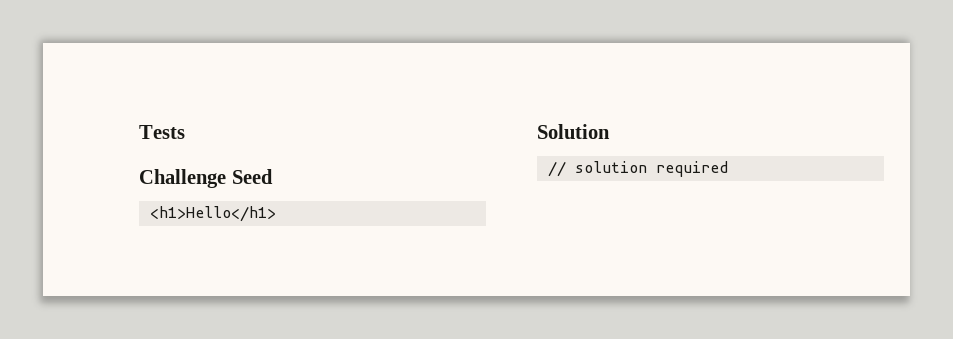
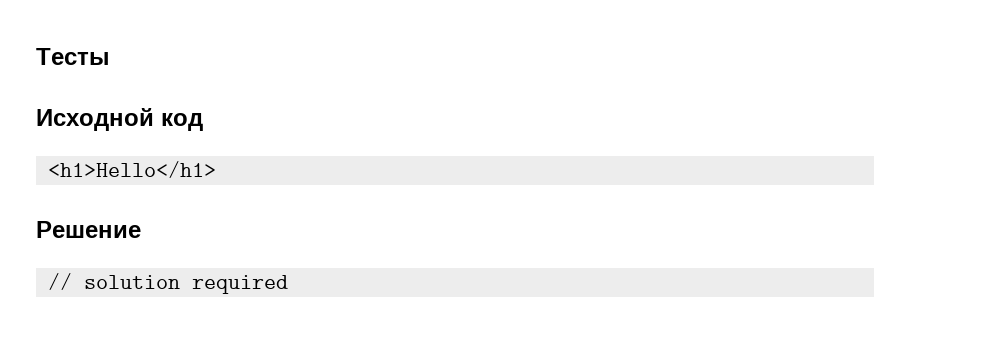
[139,125,185,139] [139,169,273,188] Tests // Challenge Seed -> [36,48,110,65] [36,108,203,131] Тесты // Исходной код
[537,124,610,139] Solution -> [36,221,141,238] Решение

